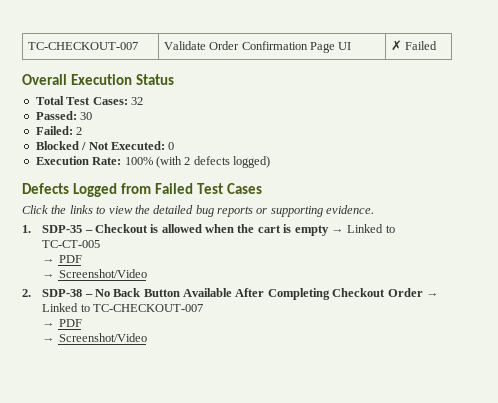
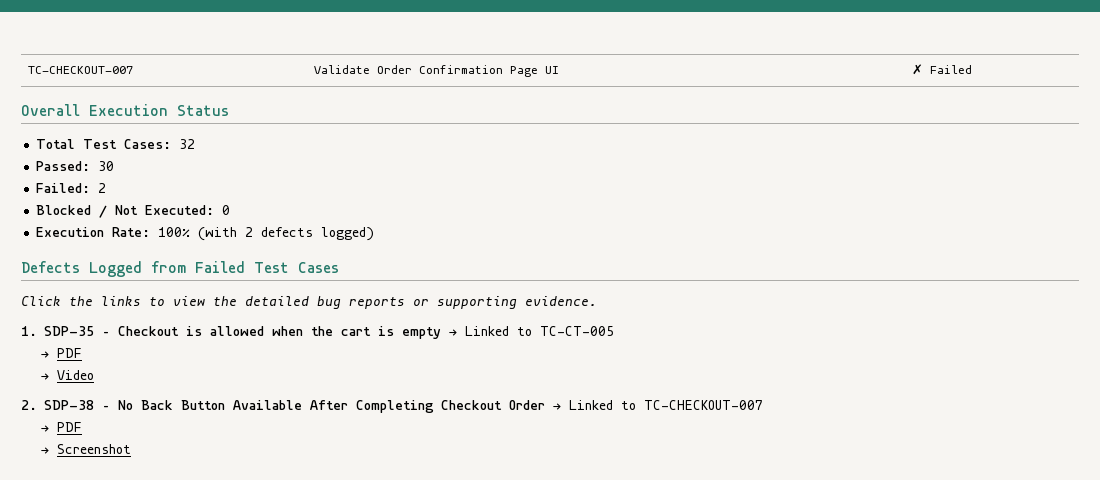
[58,269,147,278] Screenshot/Video -> [56,370,94,380] Video
[58,333,147,342] Screenshot/Video -> [56,444,131,454] Screenshot

